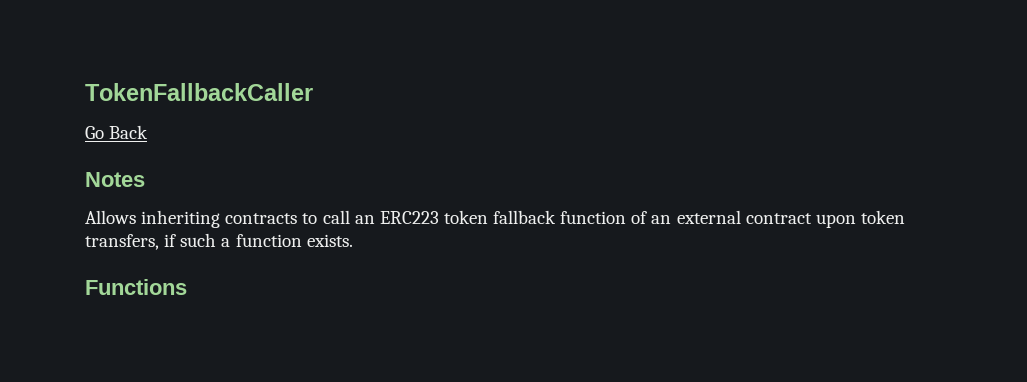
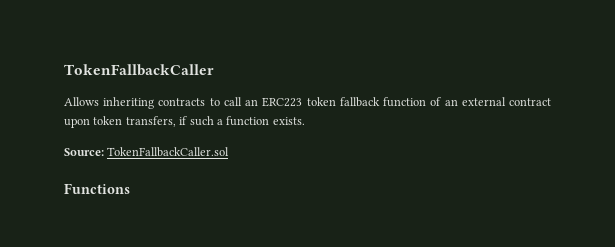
[85,125,149,139] [85,172,145,187] // Go Back // Notes -> (214, 70) none
(353, 240) none -> [64,147,230,157] // Source: TokenFallbackCaller.sol

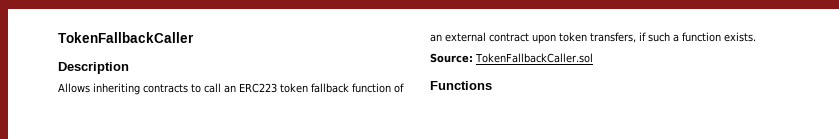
(214, 70) none -> [58,62,129,74] // Description

